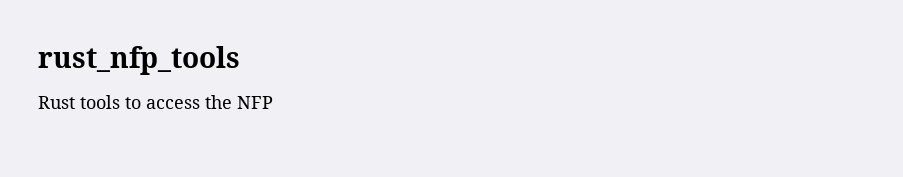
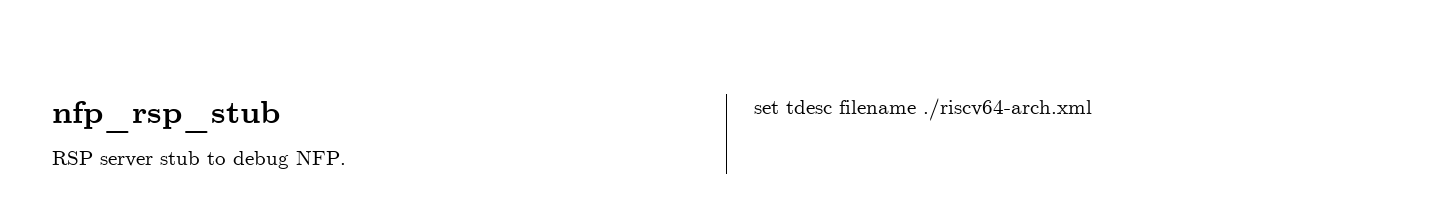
[38,46,240,75] [38,95,273,109] rust_nfp_tools // Rust tools to access the NFP -> [52,101,280,133] [52,150,346,169] [754,98,1092,121] nfp_rsp_stub // RSP server stub to debug NFP. // set tdesc filename ./riscv64-arch.xml

